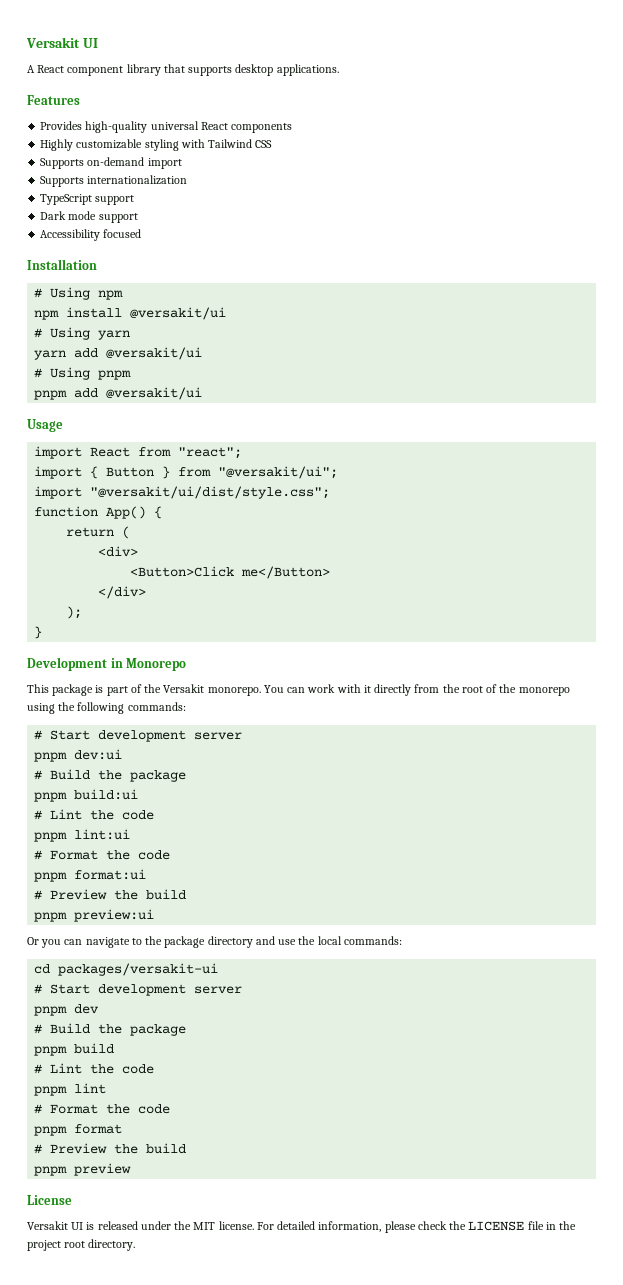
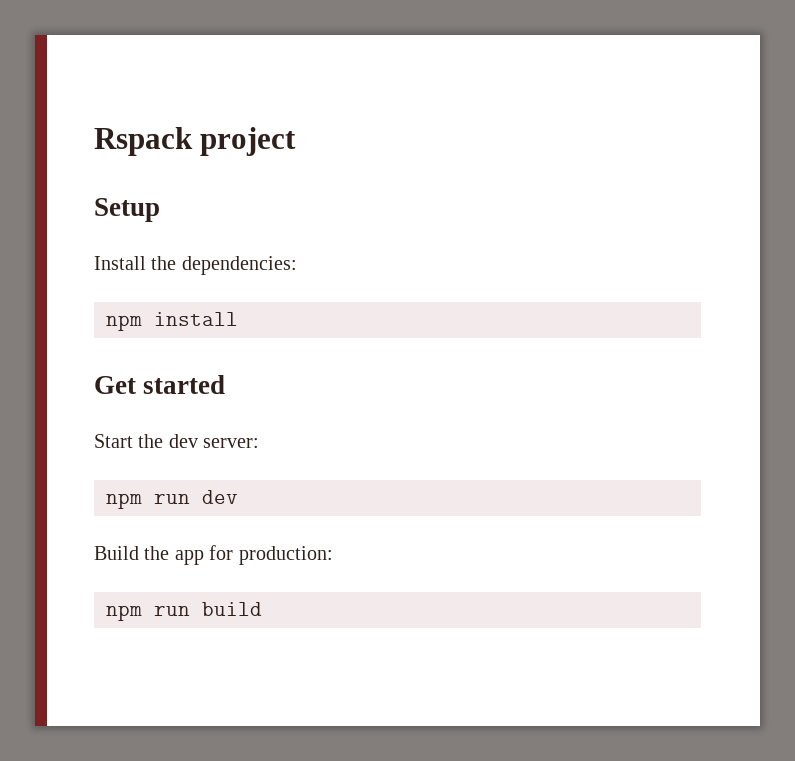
[26,37,98,48] [27,64,339,76] [27,95,80,105] [40,121,293,133] [40,139,273,151] [40,157,182,169] [40,175,188,187] [40,194,135,205] [40,211,138,223] [40,229,142,241] [27,259,97,270] [34,287,124,300] [34,307,227,320] [34,327,131,340] [34,347,203,360] [34,367,132,380] [34,387,203,400] [27,419,63,432] [34,446,243,459] [34,466,339,479] [34,486,331,499] [34,506,163,519] [66,526,131,539] [98,546,139,557] [130,566,331,579] [98,586,147,599] [66,606,83,619] [34,626,43,639] [27,657,187,671] [27,684,570,696] [27,702,186,714] [34,730,243,742] [34,749,123,762] [34,769,187,782] [34,789,139,802] [34,809,155,820] [34,829,131,842] [34,850,171,860] [34,869,147,882] [34,889,187,900] [34,909,155,922] [27,936,402,948] [34,963,219,976] [34,984,243,996] [34,1004,100,1016] [34,1023,187,1036] [34,1043,115,1056] [34,1063,155,1074] [34,1083,107,1096] [34,1104,171,1114] [34,1124,123,1136] [34,1143,187,1154] [34,1163,132,1176] [27,1195,72,1205] [27,1221,577,1233] [27,1239,136,1251] Versakit UI // A React component library that supports desktop applications. // Features // Provides high-quality universal React components // Highly customizable styling with Tailwind CSS // Supports on-demand import // Supports internationalization // TypeScript support // Dark mode support // Accessibility focused // Installation // # Using npm // npm install @versakit/ui // # Using yarn // yarn add @versakit/ui // # Using pnpm // pnpm add @versakit/ui // Usage // import React from "react"; // import { Button } from "@versakit/ui"; // import "@versakit/ui/dist/style.css"; // function App() { // return ( // <div> // <Button>Click me</Button> // </div> // ); // } // Development in Monorepo // This package is part of the Versakit monorepo. You can work with it directly from the root of the monorepo using the following commands: // # Start development server // pnpm dev:ui // # Build the package // pnpm build:ui // # Lint the code // pnpm lint:ui // # Format the code // pnpm format:ui // # Preview the build // pnpm preview:ui // Or you can navigate to the package directory and use the local commands: // cd packages/versakit-ui // # Start development server // pnpm dev // # Build the package // pnpm build // # Lint the code // pnpm lint // # Format the code // pnpm format // # Preview the build // pnpm preview // License // Versakit UI is released under the MIT license. For detailed information, please check the LICENSE file in the project root directory. -> [94,127,297,156] [94,198,160,222] [94,256,297,275] [106,312,238,331] [94,375,226,394] [94,434,260,448] [106,490,238,509] [94,545,333,565] [106,602,262,621] Rspack project // Setup // Install the dependencies: // npm install // Get started // Start the dev server: // npm run dev // Build the app for production: // npm run build

